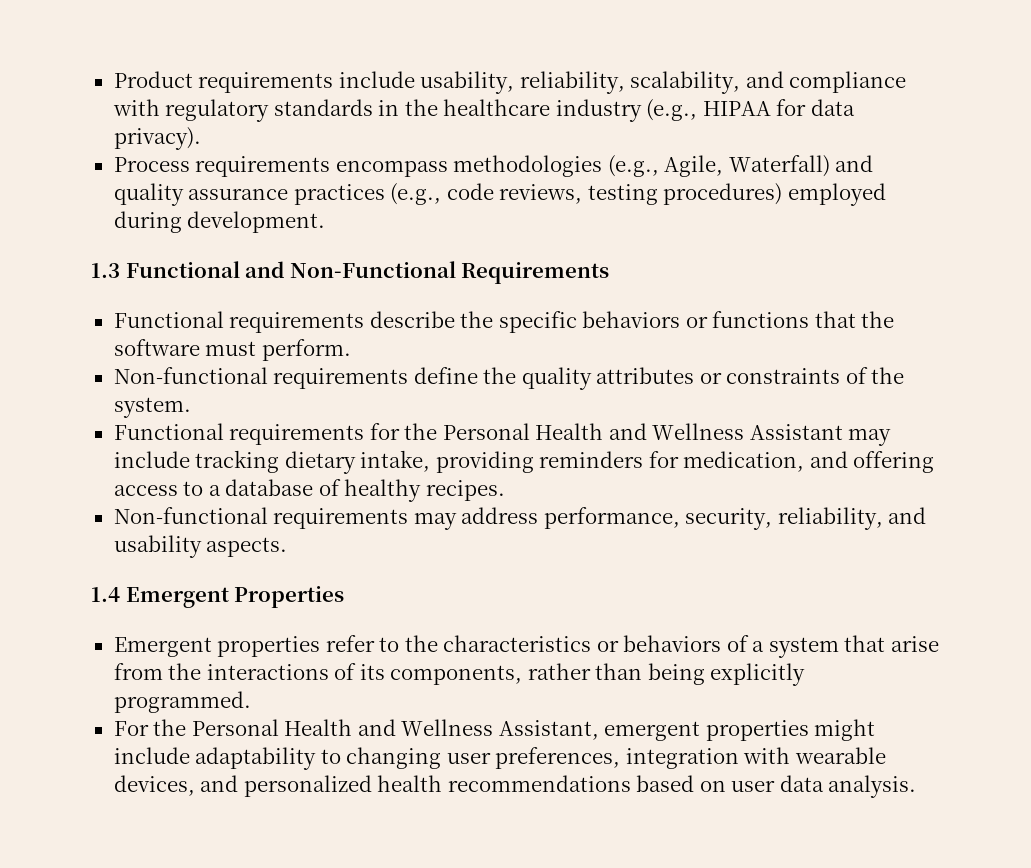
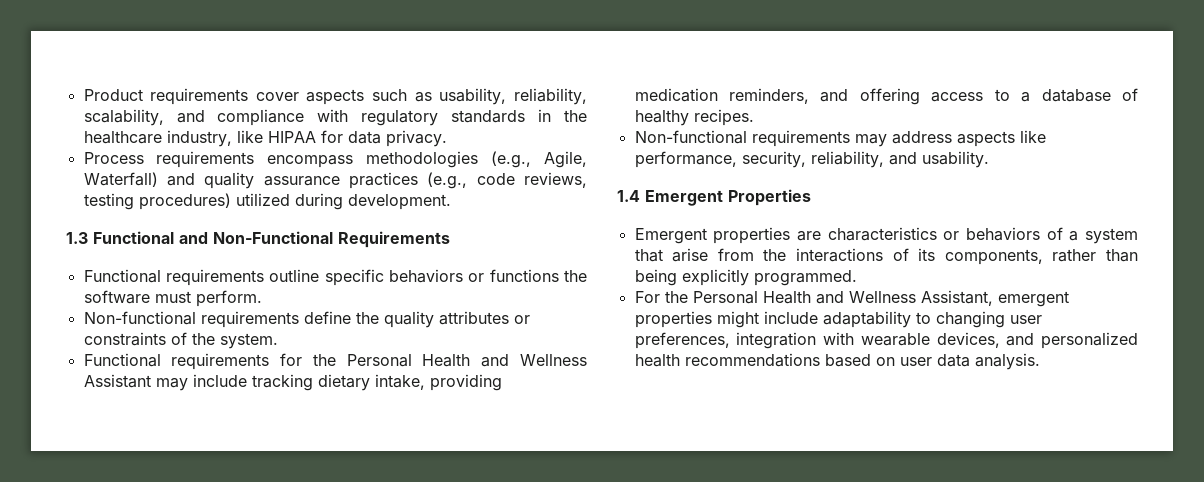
[338,71,415,88] include -> [255,89,432,105] cover aspects such as
[555,99,698,122] industry (e.g., -> [166,130,263,147] industry, like
[113,127,201,150] privacy). -> [385,130,447,147] privacy.
[787,183,886,206] employed -> [235,193,290,206] utilized
[369,311,494,328] describe the -> [269,269,320,282] outline
[814,311,856,328] that -> (559, 275) none
[539,451,805,472] reminders for medication, -> [634,88,810,104] medication reminders,
(539, 515) none -> [956,130,1046,147] aspects like
[113,535,288,558] usability aspects. -> [921,151,989,168] usability.
[325,635,438,652] refer to the -> [796,231,821,241] are

